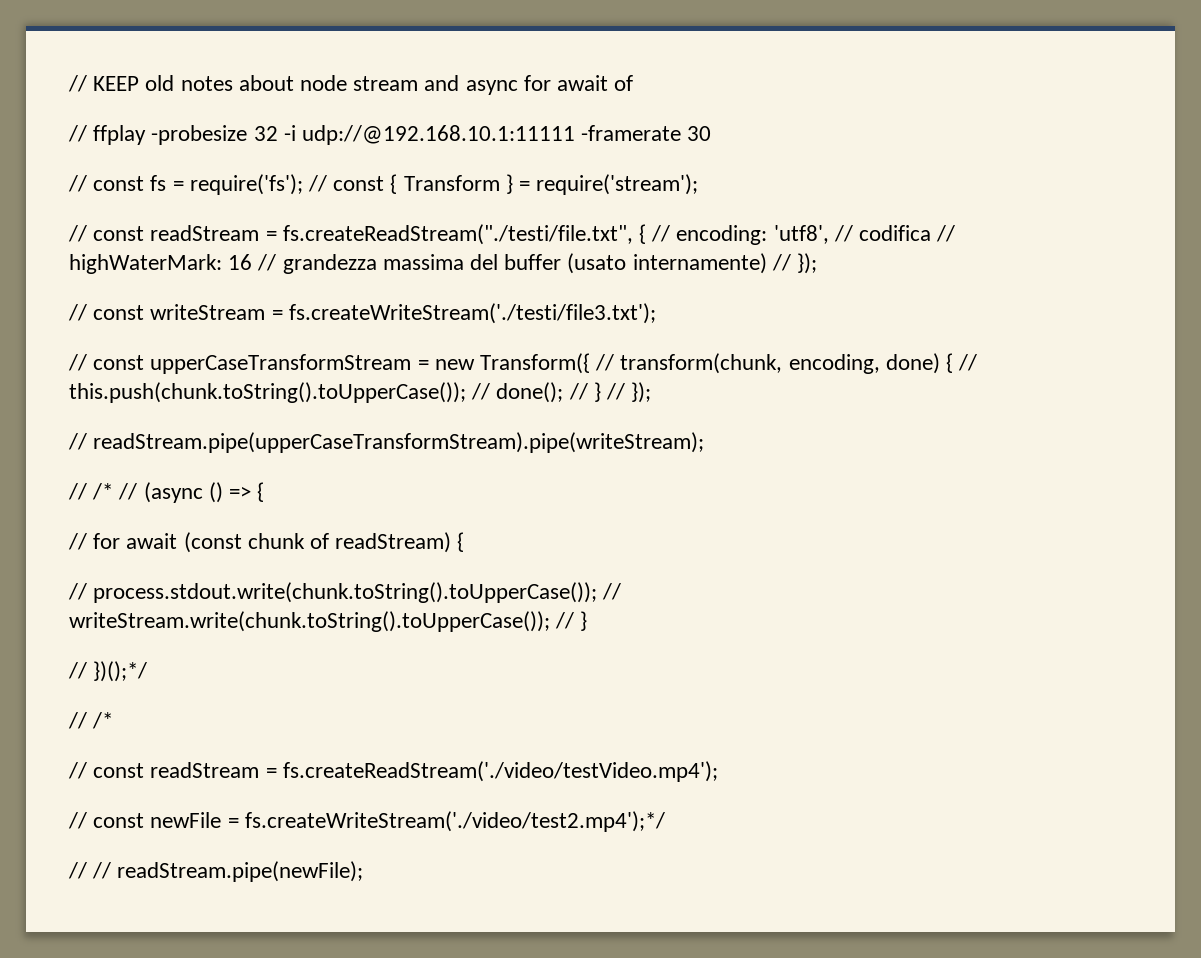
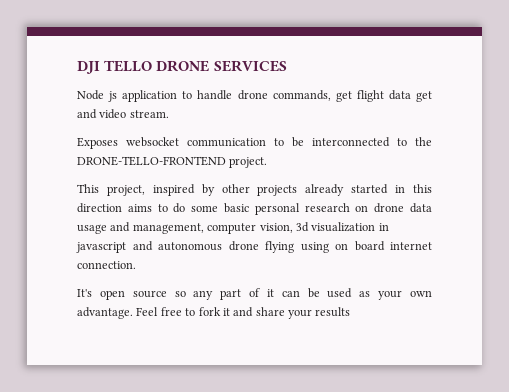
[68,75,634,95] [68,125,712,145] [68,174,699,195] [68,224,956,245] [69,253,818,274] [68,303,656,324] [68,353,978,374] [69,382,652,403] [68,432,705,453] [68,482,265,503] [68,532,465,553] [68,582,622,603] [69,611,588,632] [68,661,148,682] [68,712,114,729] [68,761,718,782] [68,811,665,832] [68,861,364,882] // KEEP old notes about node stream and async for await of // // ffplay -probesize 32 -i udp://@192.168.10.1:11111 -framerate 30 // // const fs = require('fs'); // const { Transform } = require('stream'); // // const readStream = fs.createReadStream("./testi/file.txt", { // encoding: 'utf8', // codifica // highWaterMark: 16 // grandezza massima del buffer (usato internamente) // }); // // const writeStream = fs.createWriteStream('./testi/file3.txt'); // // const upperCaseTransformStream = new Transform({ // transform(chunk, encoding, done) { // this.push(chunk.toString().toUpperCase()); // done(); // } // }); // // readStream.pipe(upperCaseTransformStream).pipe(writeStream); // // /* // (async () => { // // for await (const chunk of readStream) { // // process.stdout.write(chunk.toString().toUpperCase()); // writeStream.write(chunk.toString().toUpperCase()); // } // // })();*/ // // /* // // const readStream = fs.createReadStream('./video/testVideo.mp4'); // // const newFile = fs.createWriteStream('./video/test2.mp4');*/ // // // readStream.pipe(newFile); -> [77,60,287,74] [77,90,433,102] [77,109,169,119] [77,137,432,149] [77,156,268,168] [77,184,433,196] [77,203,433,215] [77,222,389,234] [76,241,432,253] [77,261,136,269] [77,288,432,300] [77,307,351,319] DJI TELLO DRONE SERVICES // Node js application to handle drone commands, get flight data get and video stream. // Exposes websocket communication to be interconnected to the DRONE-TELLO-FRONTEND project. // This project, inspired by other projects already started in this direction aims to do some basic personal research on drone data usage and management, computer vision, 3d visualization in javascript and autonomous drone flying using on board internet connection. // It's open source so any part of it can be used as your own advantage. Feel free to fork it and share your results

